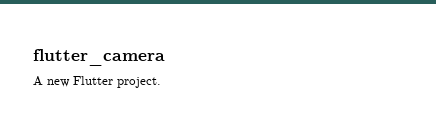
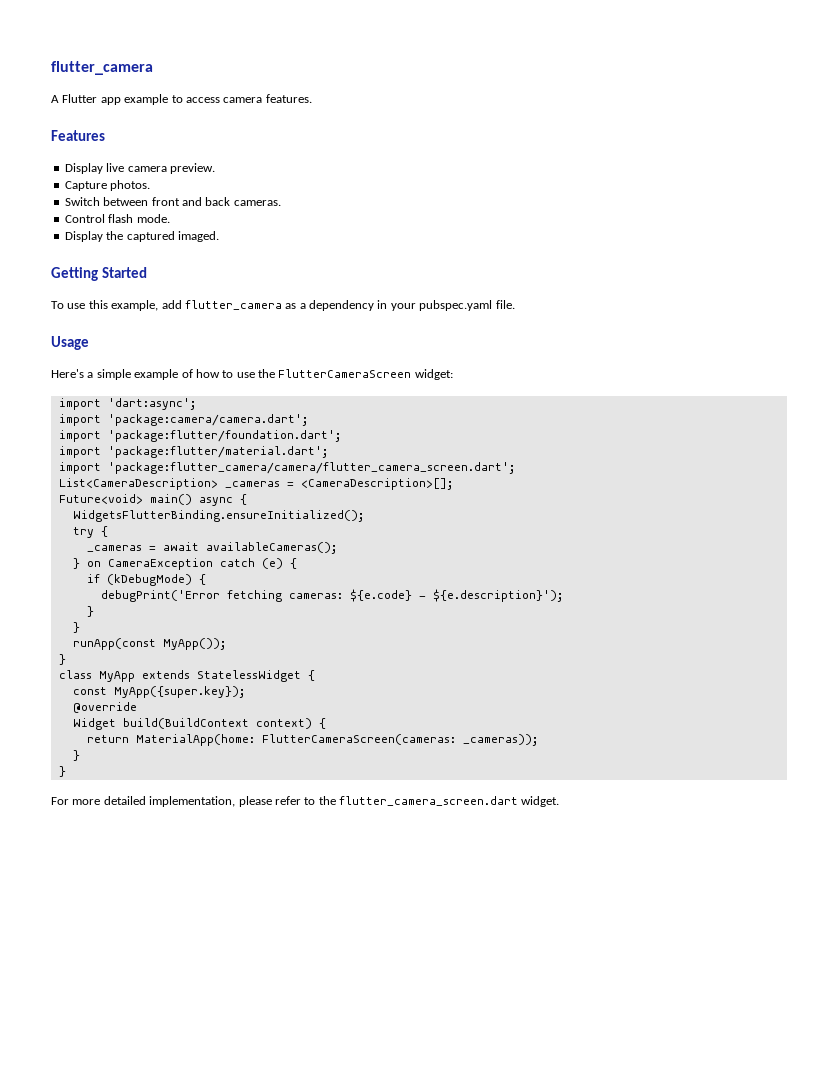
[47,76,161,88] new Flutter project. -> [62,94,312,105] [51,130,105,141] [64,163,215,174] [64,180,151,191] [64,197,281,206] [64,214,170,223] [64,231,219,242] [51,267,147,281] [51,300,515,311] [51,336,89,350] [51,369,453,380] [58,398,196,410] [58,414,308,426] [58,430,341,442] [58,446,328,458] [58,462,515,474] [58,478,453,490] [58,494,247,506] [72,510,364,522] [72,526,108,538] [86,542,337,554] [72,558,297,570] [86,574,206,586] [100,589,563,602] [86,606,94,617] [72,622,80,633] [72,638,226,650] [58,654,66,665] [58,670,315,682] [72,686,245,698] [72,702,137,713] [72,718,326,730] [86,734,538,746] [72,750,80,761] [58,766,66,777] [51,796,560,807] Flutter app example to access camera features. // Features // Display live camera preview. // Capture photos. // Switch between front and back cameras. // Control flash mode. // Display the captured imaged. // Getting Started // To use this example, add flutter_camera as a dependency in your pubspec.yaml file. // Usage // Here's a simple example of how to use the FlutterCameraScreen widget: // import 'dart:async'; // import 'package:camera/camera.dart'; // import 'package:flutter/foundation.dart'; // import 'package:flutter/material.dart'; // import 'package:flutter_camera/camera/flutter_camera_screen.dart'; // List<CameraDescription> _cameras = <CameraDescription>[]; // Future<void> main() async { // WidgetsFlutterBinding.ensureInitialized(); // try { // _cameras = await availableCameras(); // } on CameraException catch (e) { // if (kDebugMode) { // debugPrint('Error fetching cameras: ${e.code} - ${e.description}'); // } // } // runApp(const MyApp()); // } // class MyApp extends StatelessWidget { // const MyApp({super.key}); // @override // Widget build(BuildContext context) { // return MaterialApp(home: FlutterCameraScreen(cameras: _cameras)); // } // } // For more detailed implementation, please refer to the flutter_camera_screen.dart widget.

